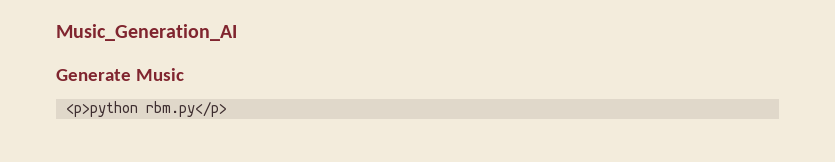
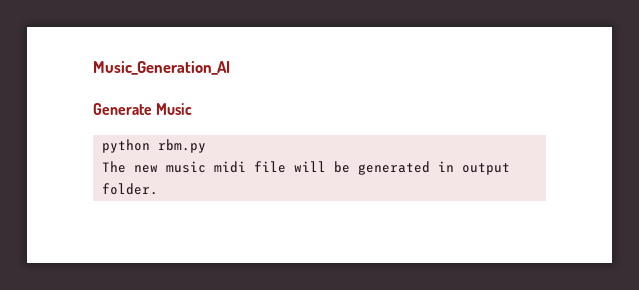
[65,101,227,117] <p>python rbm.py</p> -> [102,139,207,153] [102,161,511,175] [102,183,159,195] python rbm.py // The new music midi file will be generated in output folder.

